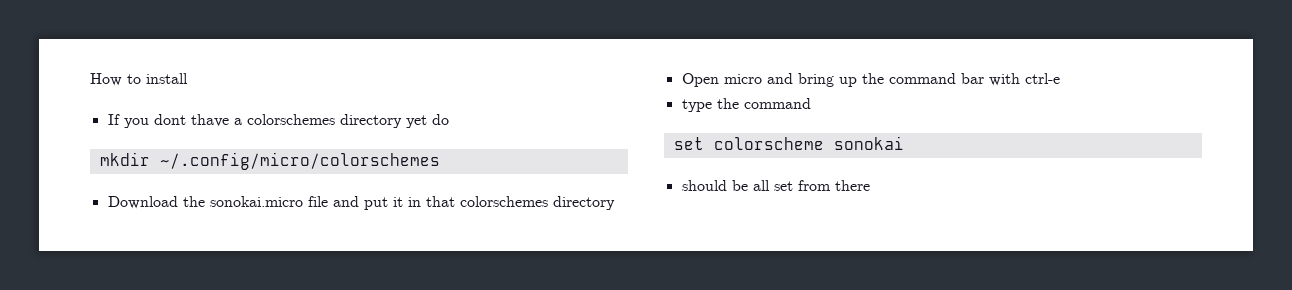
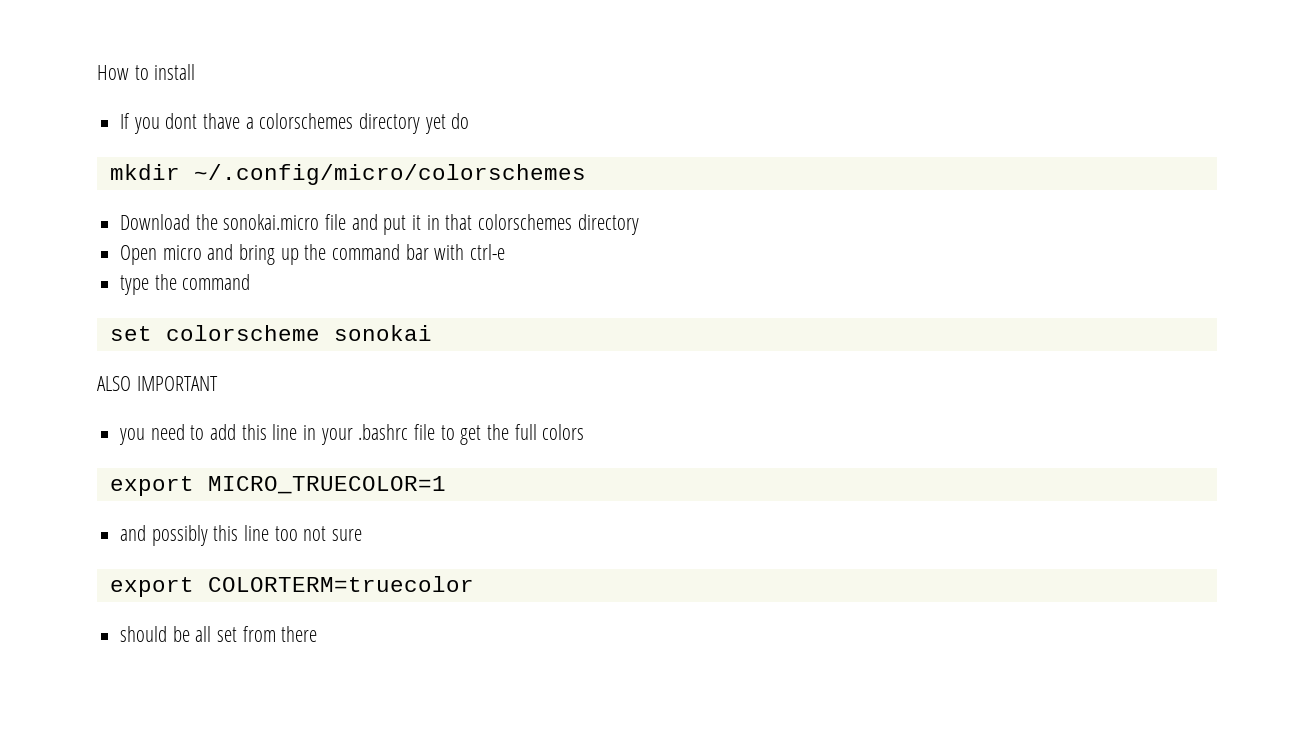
(904, 143) none -> [97,376,218,391] [119,424,585,445] [109,476,446,496] [120,525,363,546] [109,576,474,597] // ALSO IMPORTANT // you need to add this line in your .bashrc file to get the full colors // export MICRO_TRUECOLOR=1 // and possibly this line too not sure // export COLORTERM=truecolor

